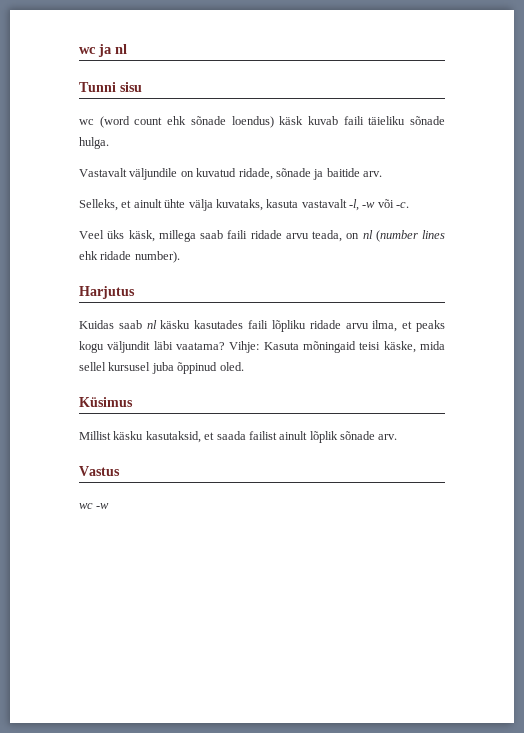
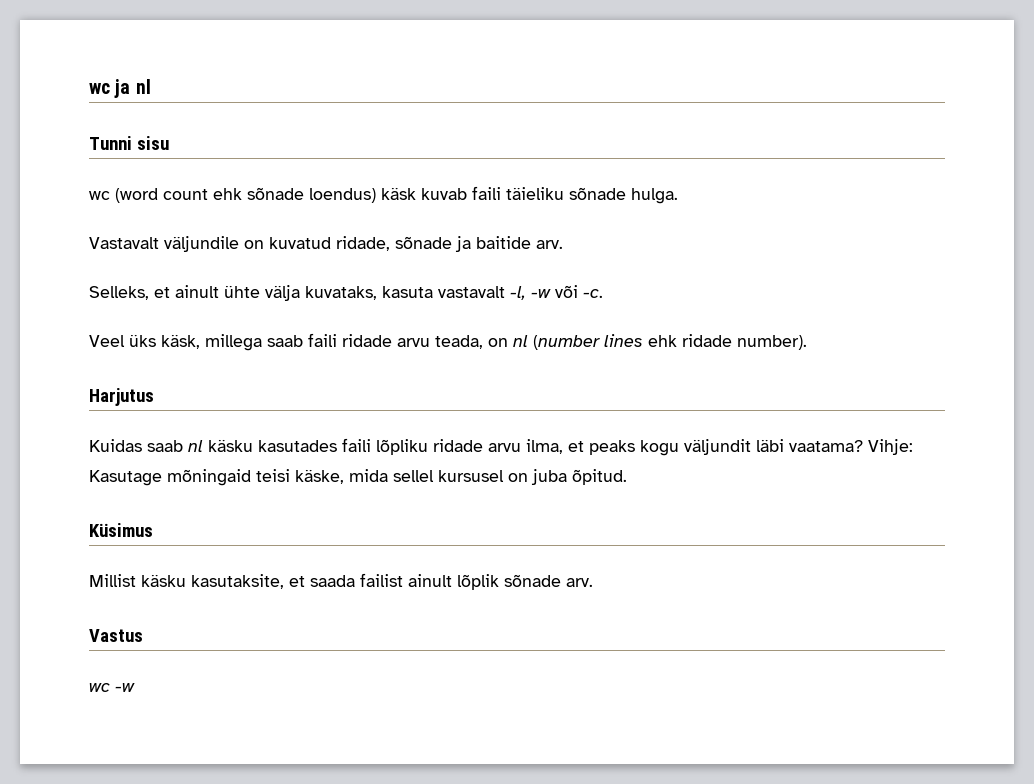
[263,342,299,350] Kasuta -> [89,470,162,486] Kasutage
[151,362,244,374] juba õppinud oled. -> [508,469,627,485] on juba õpitud.
[145,431,201,443] kasutaksid, -> [191,574,284,589] kasutaksite,

